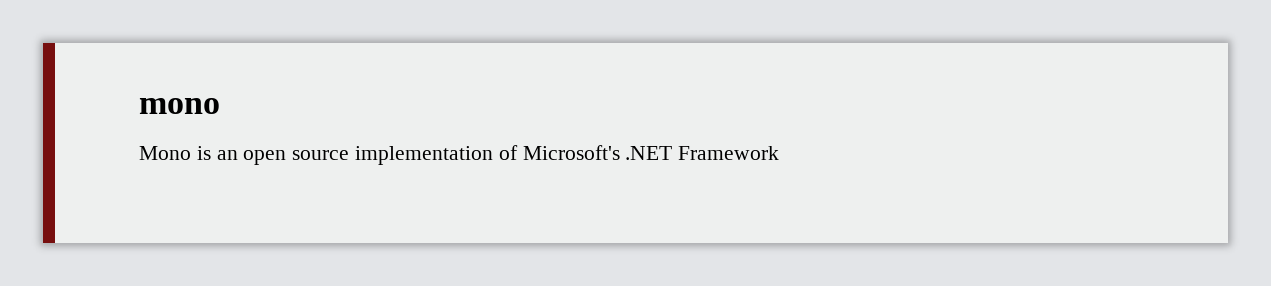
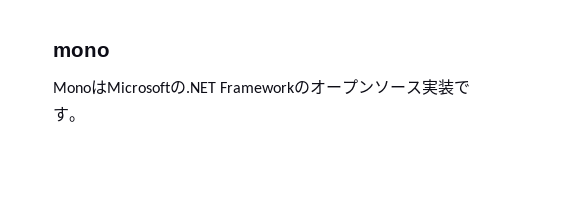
[196,145,780,165] is an open source implementation of Microsoft's .NET Framework -> [91,79,471,95] [53,106,85,122] はMicrosoftの.NET Frameworkのオープンソース実装です。

